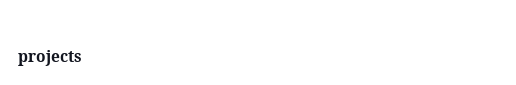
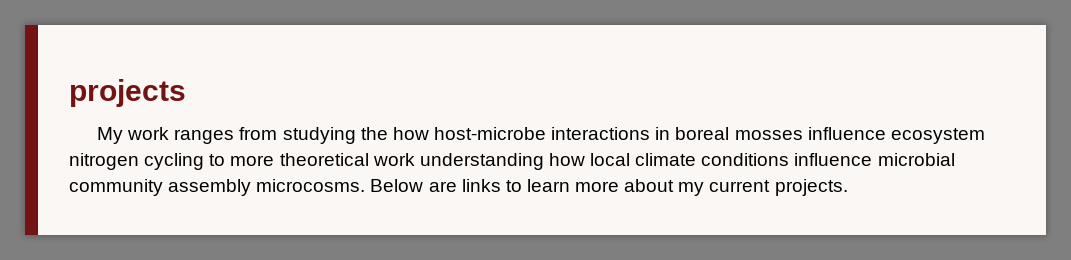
(82, 58) none -> [97,127,985,144] [69,153,955,170] [69,179,848,196] // My work ranges from studying the how host-microbe interactions in boreal mosses influence ecosystem nitrogen cycling to more theoretical work understanding how local climate conditions influence microbial community assembly microcosms. Below are links to learn more about my current projects.

